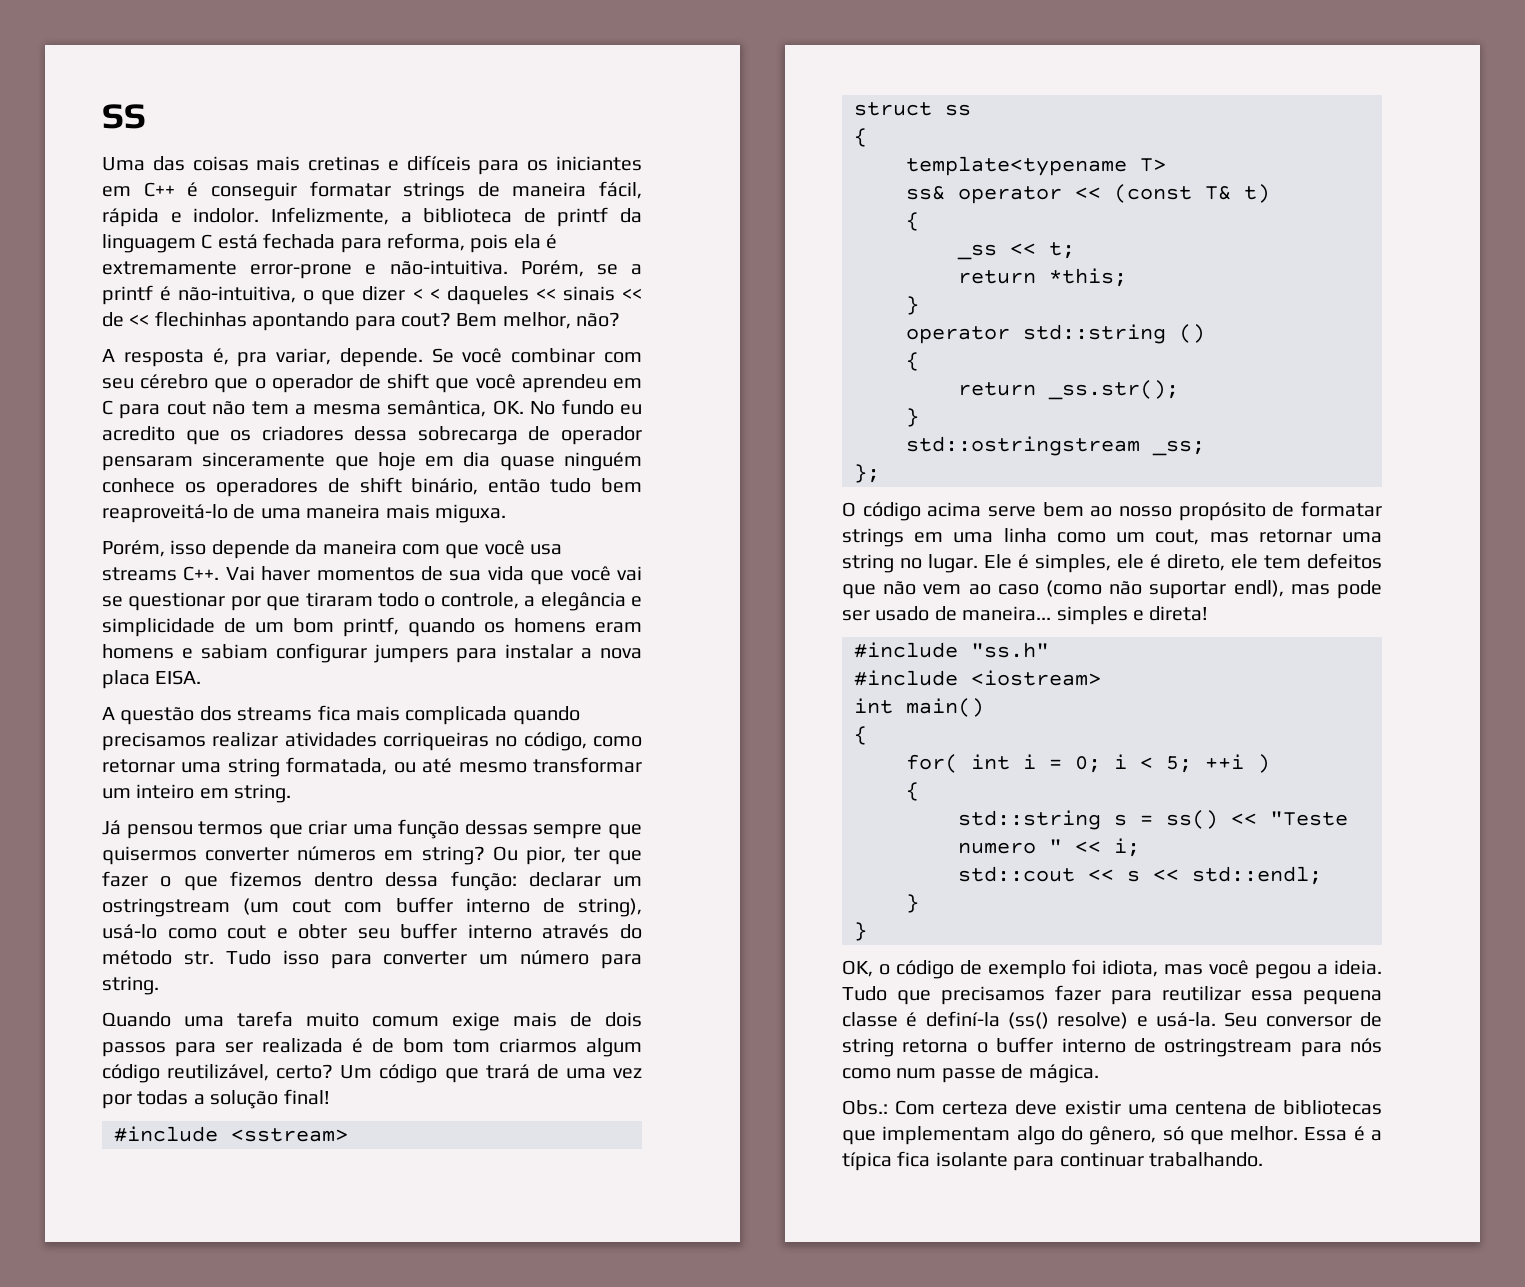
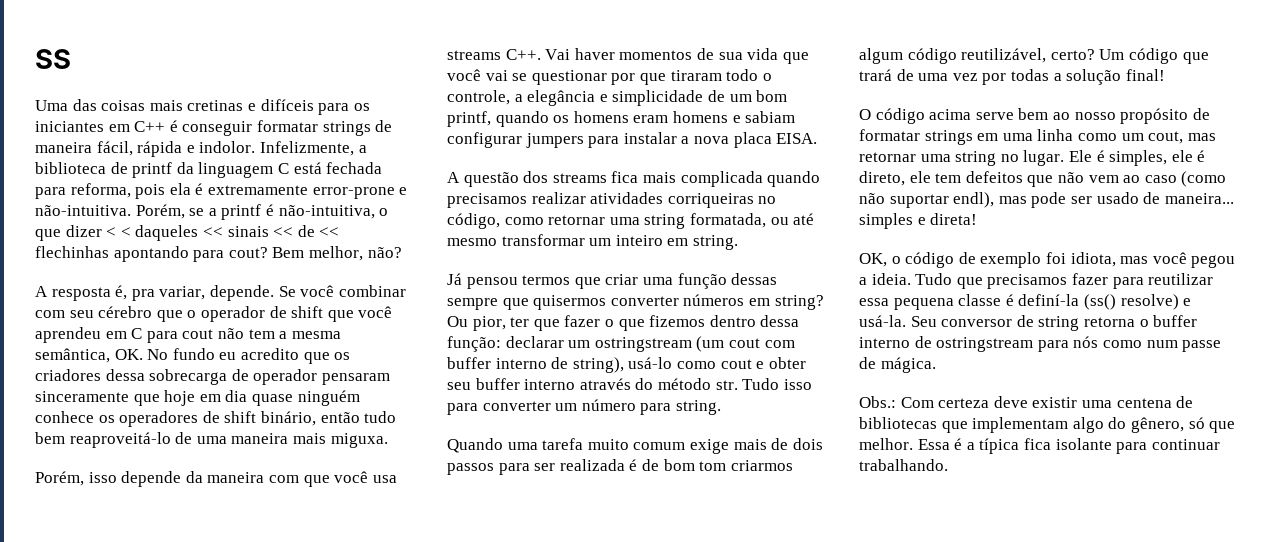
[114,1126,348,1142] [854,102,971,116] [854,128,867,147] [906,156,1166,176] [906,184,1270,204] [906,212,919,231] [957,242,1075,260] [958,268,1127,287] [906,296,919,315] [906,324,1205,344] [906,352,919,371] [958,380,1179,400] [906,408,919,427] [906,436,1205,456] [854,464,880,483] // #include <sstream> // struct ss // { // template<typename T> // ss& operator << (const T& t) // { // _ss << t; // return *this; // } // operator std::string () // { // return _ss.str(); // } // std::ostringstream _ss; // }; -> (1165, 75) none
[854,642,1049,658] [854,670,1101,686] [854,698,984,717] [854,726,867,745] [906,754,1270,773] [906,782,919,801] [958,810,1348,830] [958,838,1140,857] [958,866,1322,885] [906,894,919,913] [854,922,867,941] // #include "ss.h" // #include <iostream> // int main() // { // for( int i = 0; i < 5; ++i ) // { // std::string s = ss() << "Teste numero " << i; // std::cout << s << std::endl; // } // } -> (978, 219) none

